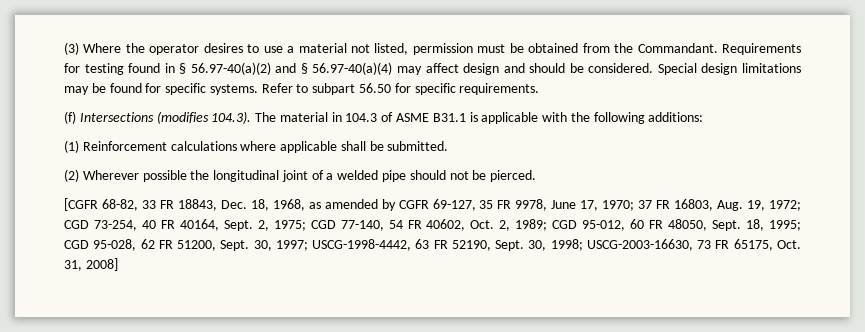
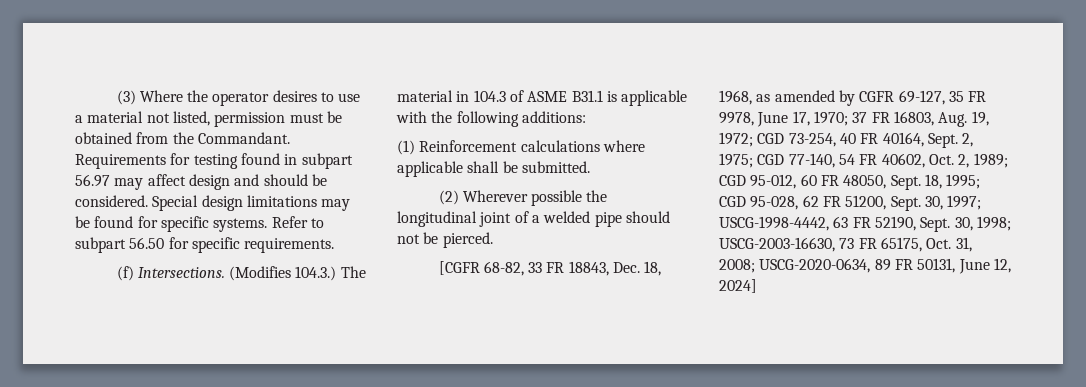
[179,62,393,75] § 56.97-40(a)(2) and § 56.97-40(a)(4) -> [301,153,353,169] [75,174,110,187] subpart 56.97
[79,111,252,124] Intersections (modifies 104.3). -> [137,266,337,281] Intersections. (Modifies 104.3.)
[85,258,118,271] 2008] -> [719,258,1011,274] [719,279,757,293] 2008; USCG-2020-0634, 89 FR 50131, June 12, 2024]

